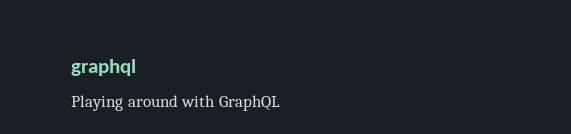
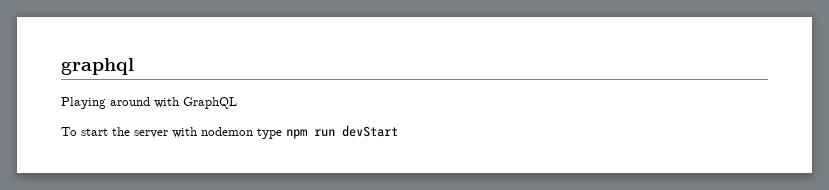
(280, 103) none -> [61,125,398,139] // To start the server with nodemon type npm run devStart

